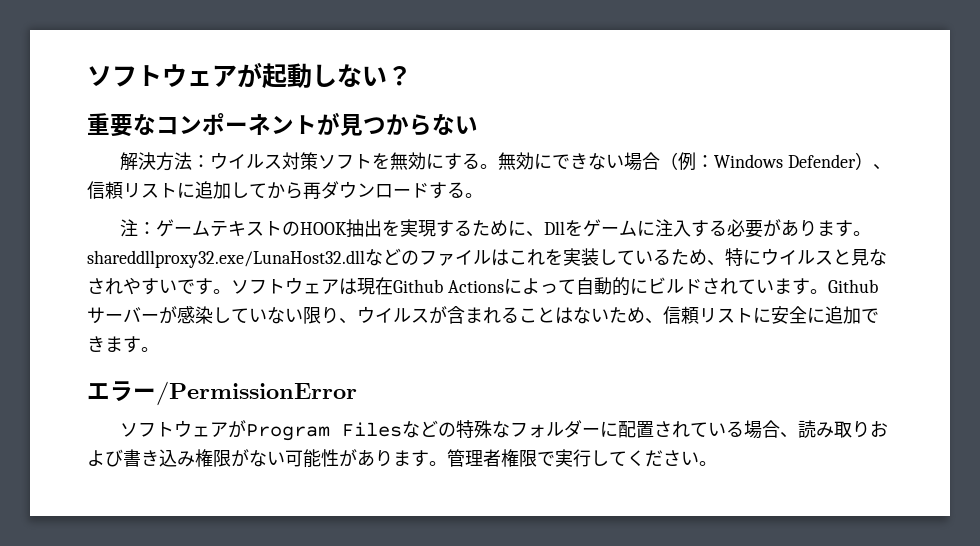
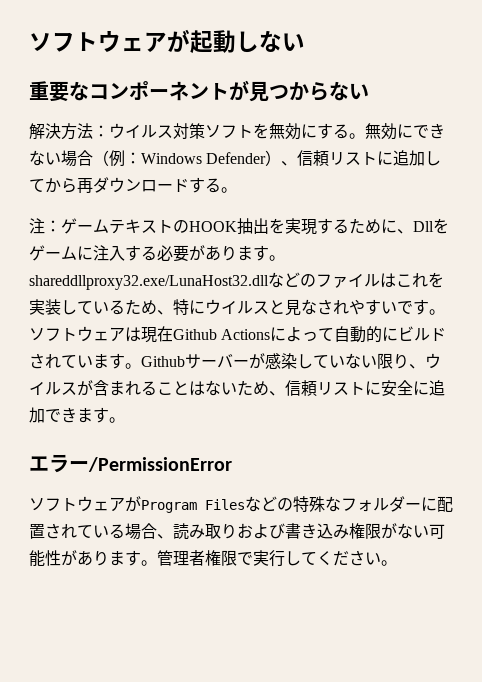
[387,66,412,86] ？ -> (305, 42) none

